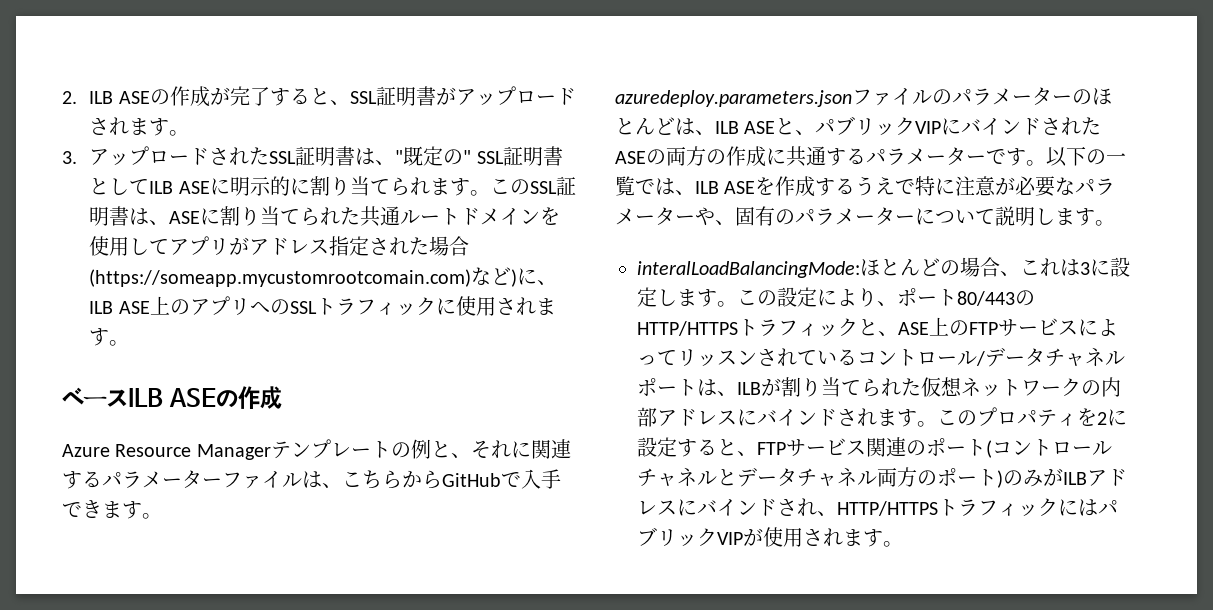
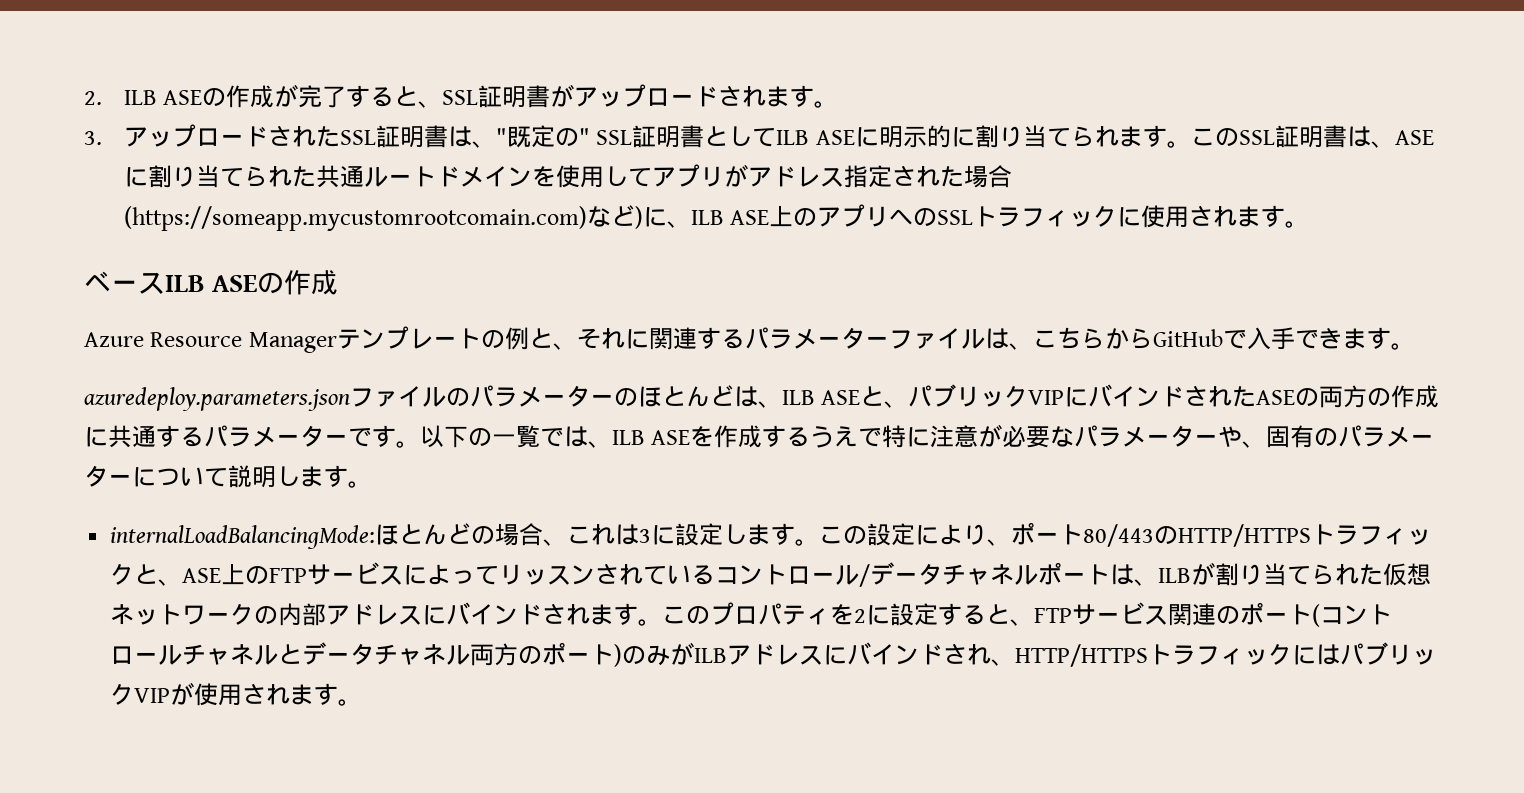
[637,261,860,278] interalLoadBalancingMode: -> [110,525,376,549] internalLoadBalancingMode:

